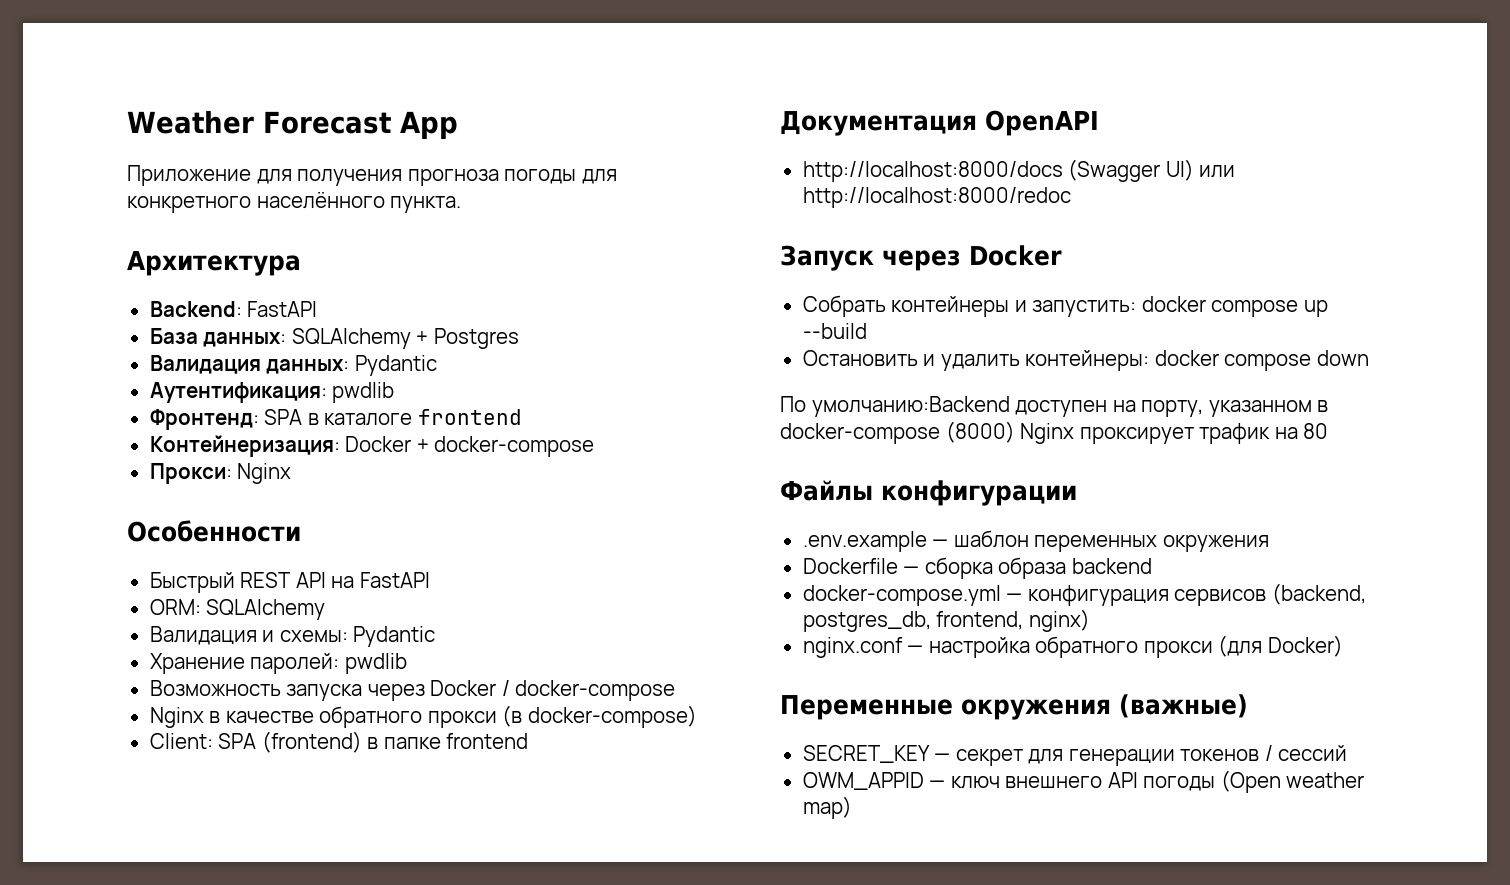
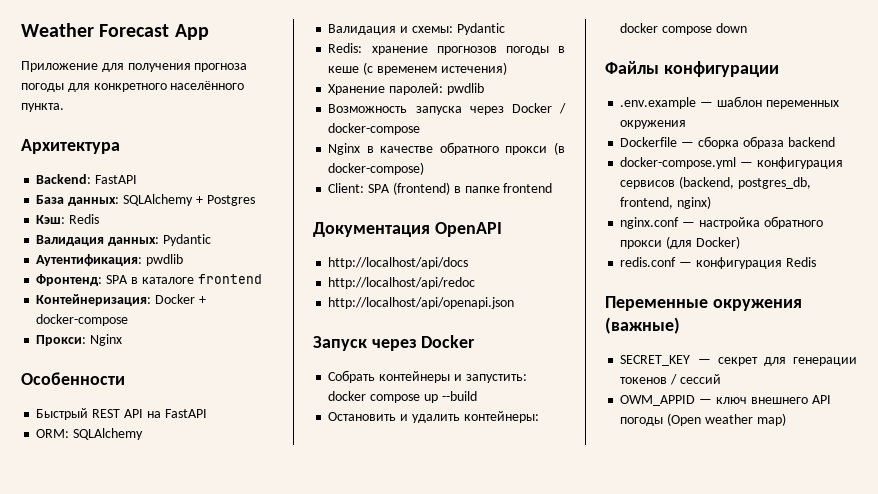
(519, 338) none -> [36,214,100,224] // Кэш: Redis
(436, 636) none -> [328,43,565,55] [328,62,507,75] // Redis: хранение прогнозов погоды в кеше (с временем истечения)
[802,159,1236,182] [802,187,1071,208] http://localhost:8000/docs (Swagger UI) или http://localhost:8000/redoc -> [328,257,469,269] [328,277,476,289] [328,297,515,309] http://localhost/api/docs // http://localhost/api/redoc // http://localhost/api/openapi.json
[780,396,1329,417] [780,421,1329,444] // По умолчанию:Backend доступен на порту, указанном в docker-compose (8000) Nginx проксирует трафик на 80 -> (747, 28) none
(1343, 646) none -> [620,257,816,269] // redis.conf — конфигурация Redis

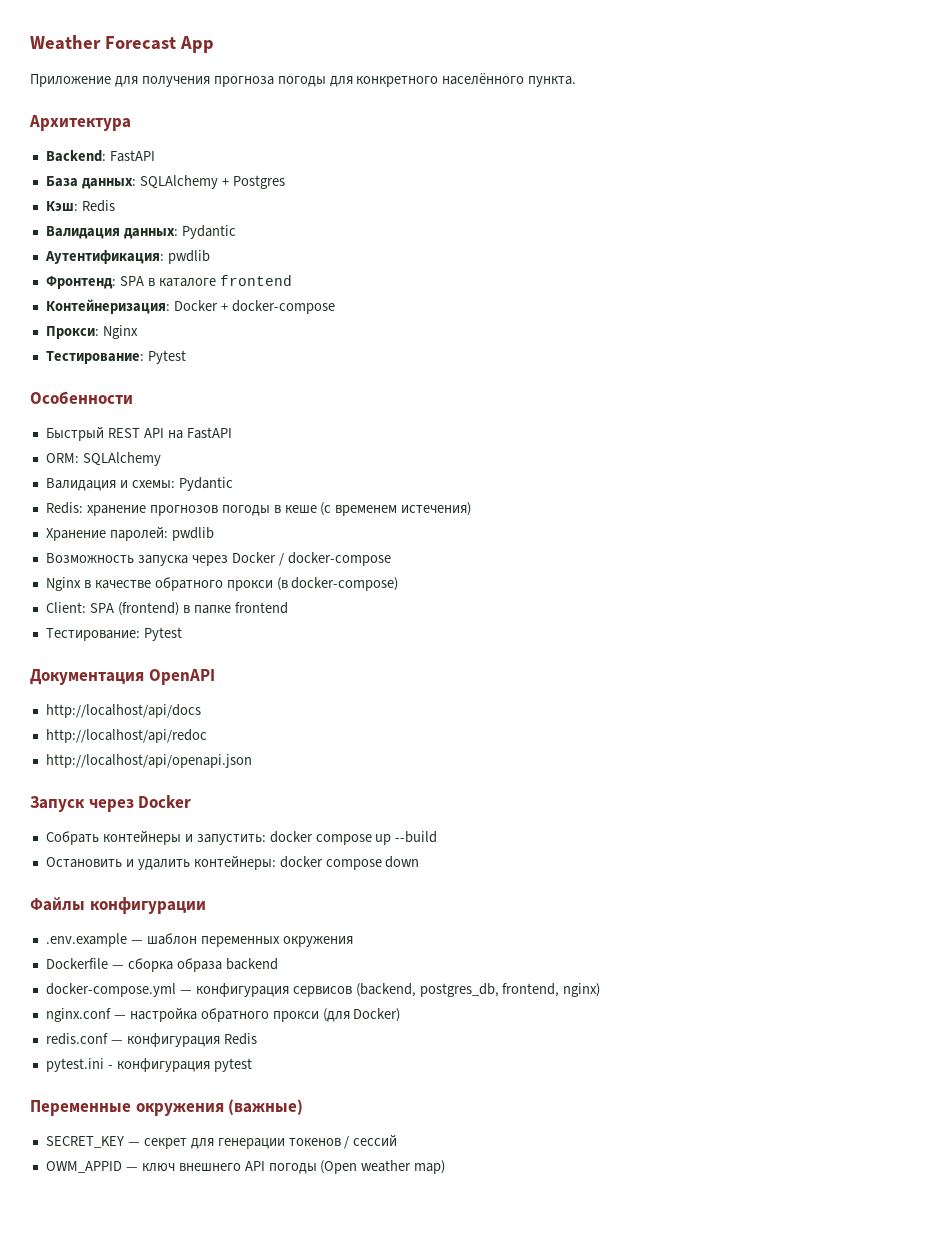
(123, 340) none -> [45,350,186,364] // Тестирование: Pytest
(553, 188) none -> [45,627,182,641] // Тестирование: Pytest
(816, 262) none -> [45,1058,252,1072] // pytest.ini - конфигурация pytest

